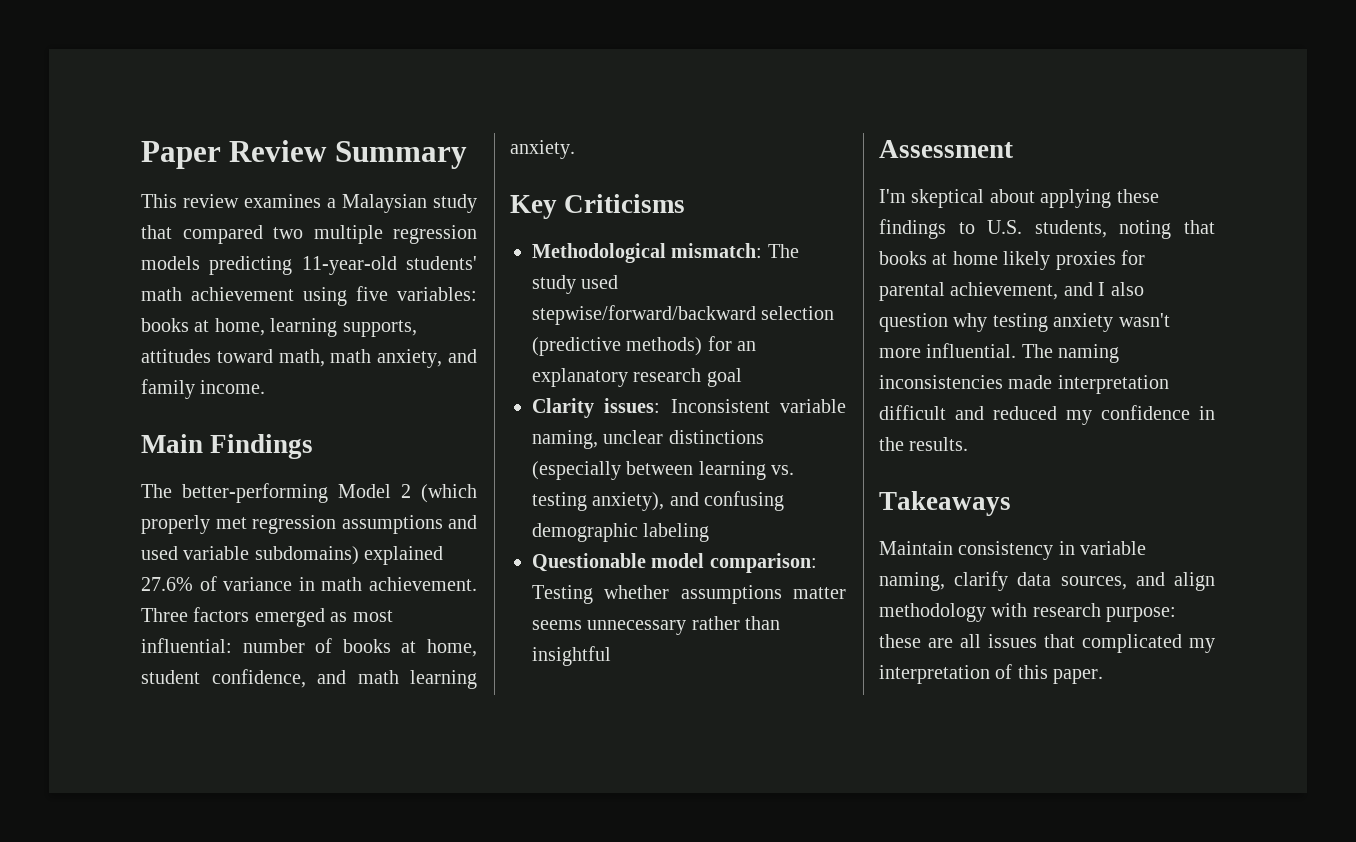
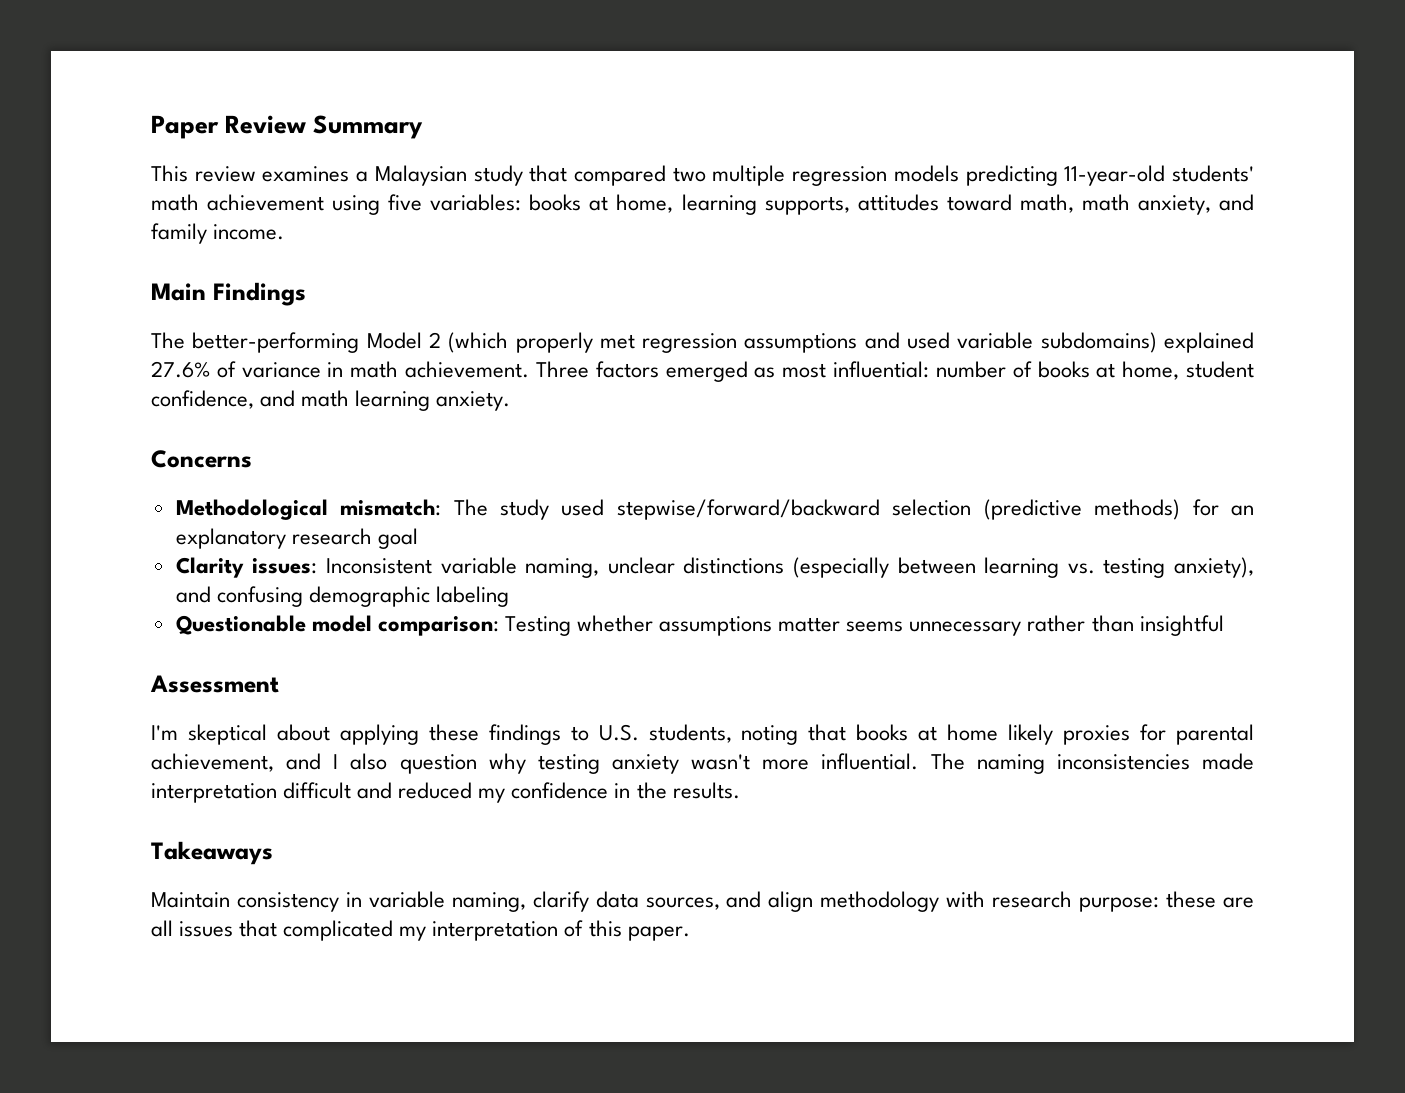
[510,194,686,219] Key Criticisms -> [151,450,252,468] Concerns

